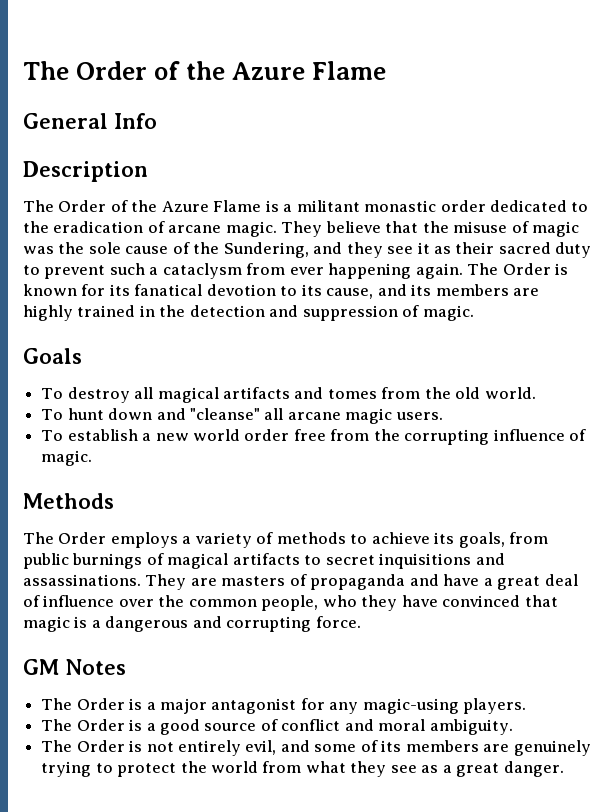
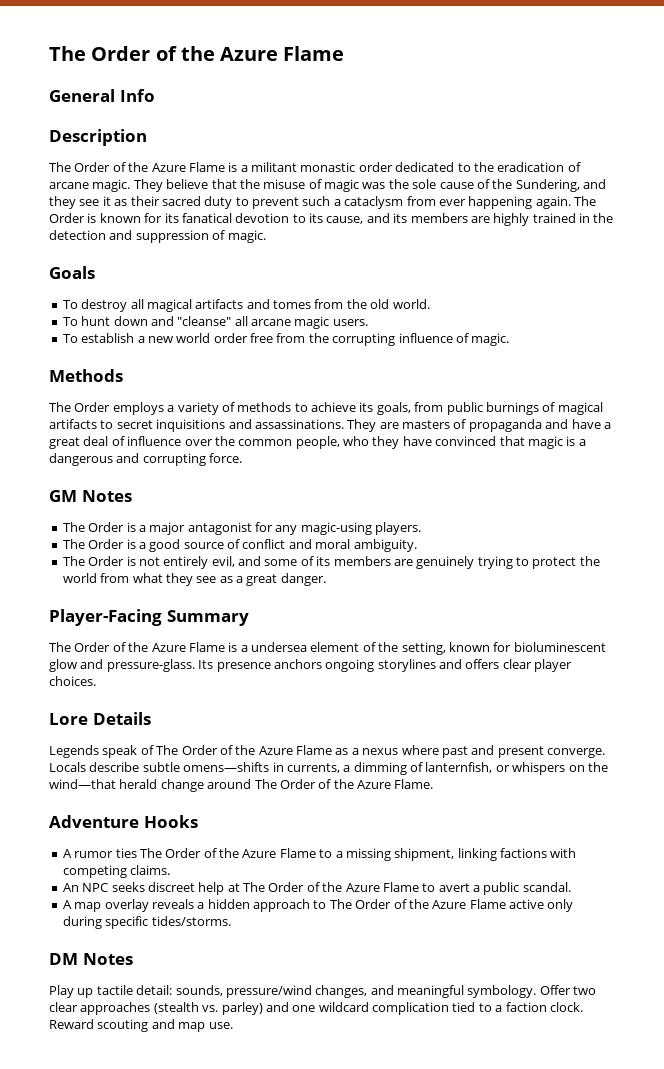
(564, 769) none -> [49,609,249,626] [49,642,606,655] [49,659,573,672] [49,676,96,686] [49,712,151,725] [49,745,605,758] [49,762,608,775] [49,779,434,792] [49,815,198,828] [62,848,577,861] [62,865,171,878] [62,882,571,895] [62,899,574,912] [62,916,231,929] [49,953,133,965] [49,985,597,998] [49,1002,583,1015] [49,1019,233,1032] // Player-Facing Summary // The Order of the Azure Flame is a undersea element of the setting, known for bioluminescent glow and pressure-glass. Its presence anchors ongoing storylines and offers clear player choices. // Lore Details // Legends speak of The Order of the Azure Flame as a nexus where past and present converge. Locals describe subtle omens—shifts in currents, a dimming of lanternfish, or whispers on the wind—that herald change around The Order of the Azure Flame. // Adventure Hooks // A rumor ties The Order of the Azure Flame to a missing shipment, linking factions with competing claims. // An NPC seeks discreet help at The Order of the Azure Flame to avert a public scandal. // A map overlay reveals a hidden approach to The Order of the Azure Flame active only during specific tides/storms. // DM Notes // Play up tactile detail: sounds, pressure/wind changes, and meaningful symbology. Offer two clear approaches (stealth vs. parley) and one wildcard complication tied to a faction clock. Reward scouting and map use.

